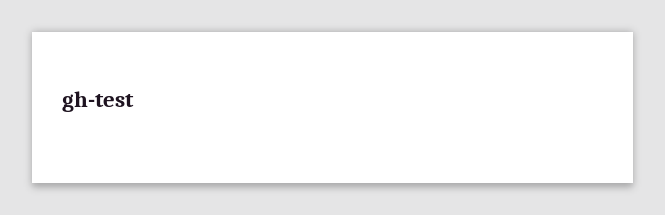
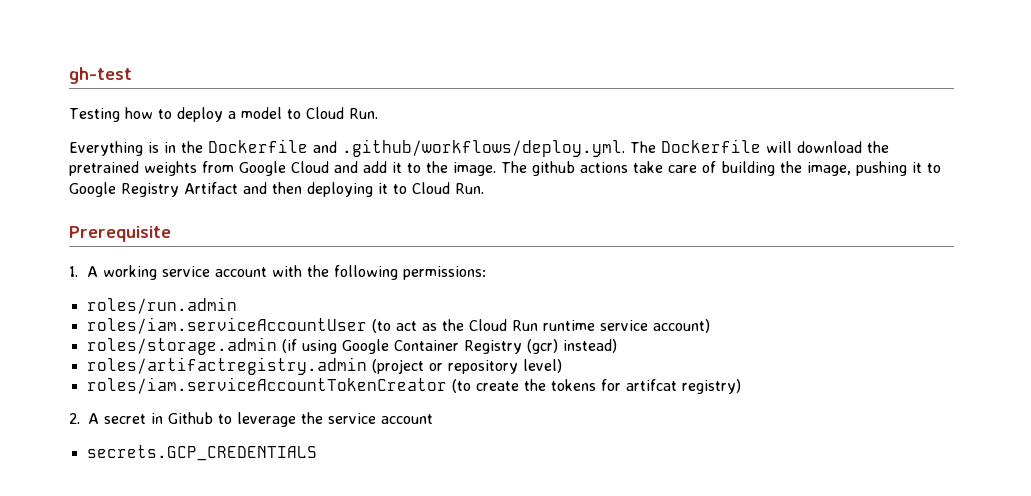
(134, 101) none -> [69,107,378,122] [69,139,889,157] [69,161,941,176] [69,182,484,197] [69,226,171,242] [69,265,486,280] [86,297,237,314] [86,317,710,334] [86,337,617,355] [86,357,562,375] [86,377,741,394] [69,412,433,427] [86,445,317,461] // Testing how to deploy a model to Cloud Run. // Everything is in the Dockerfile and .github/workflows/deploy.yml. The Dockerfile will download the pretrained weights from Google Cloud and add it to the image. The github actions take care of building the image, pushing it to Google Registry Artifact and then deploying it to Cloud Run. // Prerequisite // 1. A working service account with the following permissions: // roles/run.admin // roles/iam.serviceAccountUser (to act as the Cloud Run runtime service account) // roles/storage.admin (if using Google Container Registry (gcr) instead) // roles/artifactregistry.admin (project or repository level) // roles/iam.serviceAccountTokenCreator (to create the tokens for artifcat registry) // 2. A secret in Github to leverage the service account // secrets.GCP_CREDENTIALS

